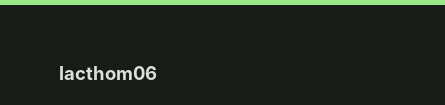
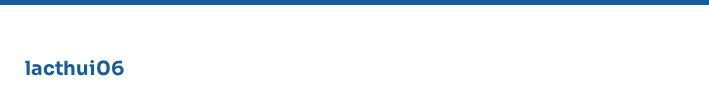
[59,66,157,80] lacthom06 -> [25,60,124,76] lacthui06

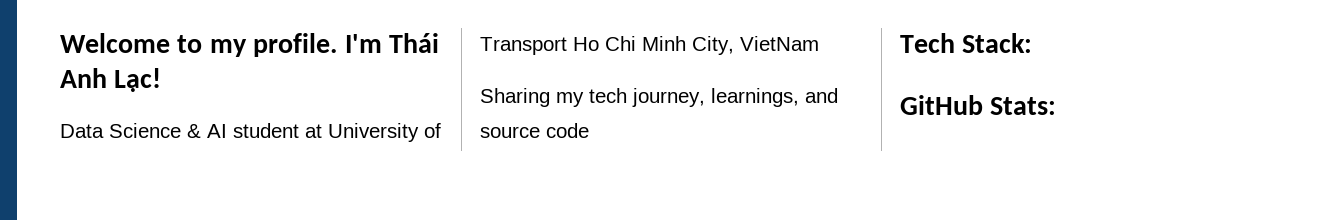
[25,60,124,76] lacthui06 -> [60,33,440,57] [60,68,162,92] [60,123,441,142] [480,36,819,55] [480,88,838,107] [480,123,589,138] [900,33,1033,53] [900,95,1057,115] Welcome to my profile. I'm Thái Anh Lạc! // Data Science & AI student at University of Transport Ho Chi Minh City, VietNam // Sharing my tech journey, learnings, and source code // Tech Stack: // GitHub Stats:

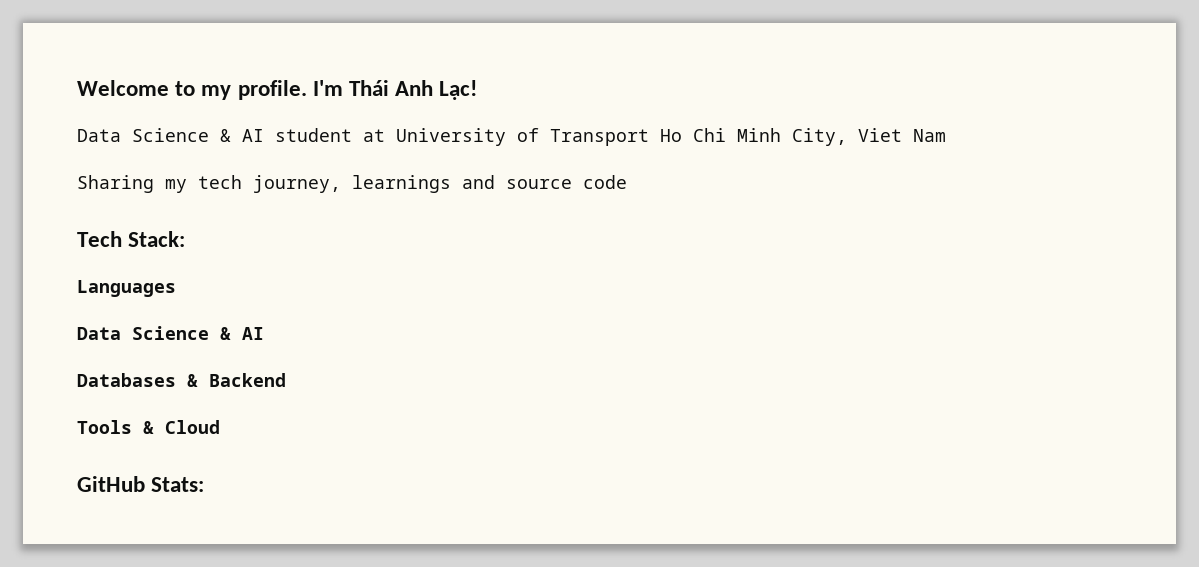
[740,36,819,51] VietNam -> [858,128,946,142] Viet Nam
[711,88,799,107] learnings, -> [352,175,451,193] learnings
(1033, 43) none -> [77,280,176,297] [77,326,264,340] [77,373,286,387] [77,420,220,434] // Languages // Data Science & AI // Databases & Backend // Tools & Cloud

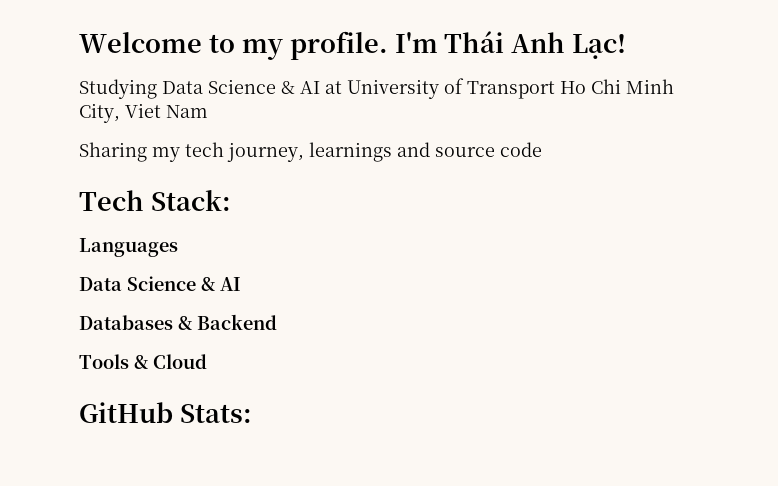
[77,128,352,142] Data Science & AI student -> [79,79,320,99] Studying Data Science & AI

